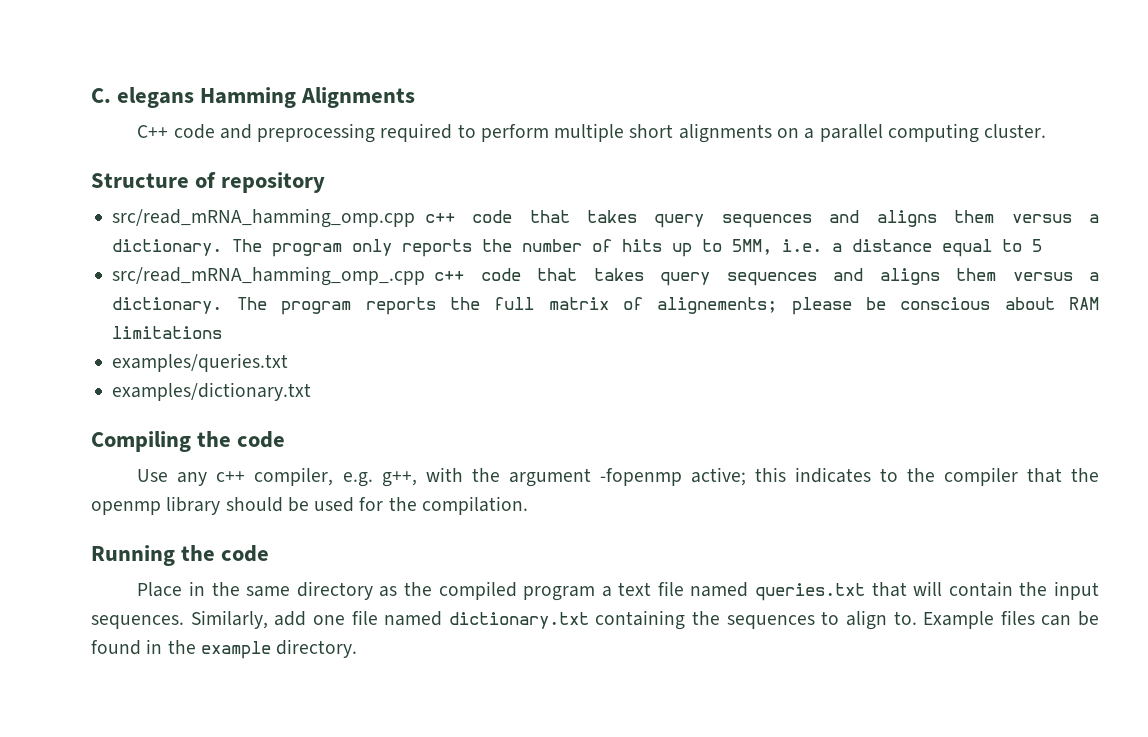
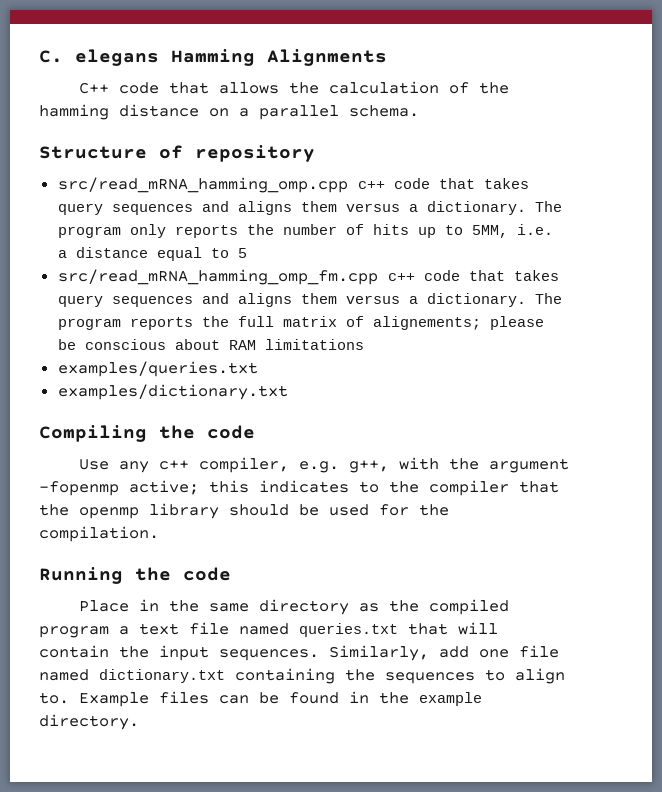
[219,123,772,143] and preprocessing required to perform multiple short alignments -> [169,81,510,94] [39,104,199,120] that allows the calculation of the hamming distance
[887,123,1047,143] computing cluster. -> [349,105,419,117] schema.
[112,266,426,286] src/read_mRNA_hamming_omp_.cpp -> [57,269,378,285] src/read_mRNA_hamming_omp_fm.cpp

